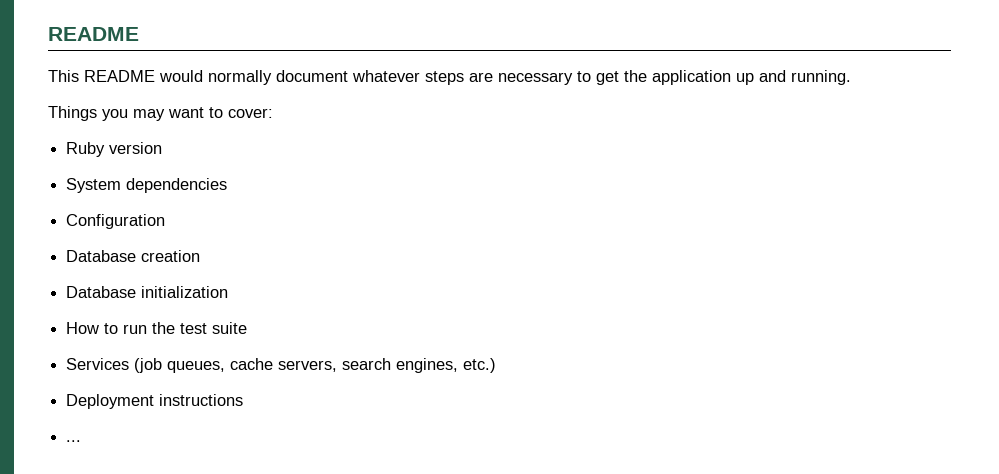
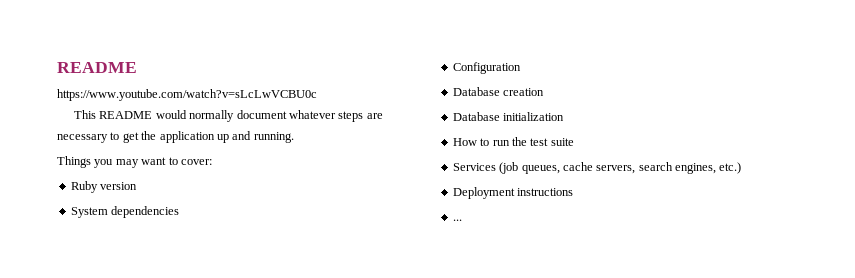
[48,27,139,41] README -> [57,62,137,73] [57,89,317,101] README // https://www.youtube.com/watch?v=sLcLwVCBU0c

